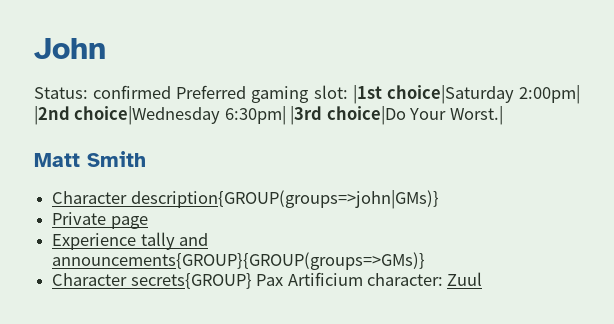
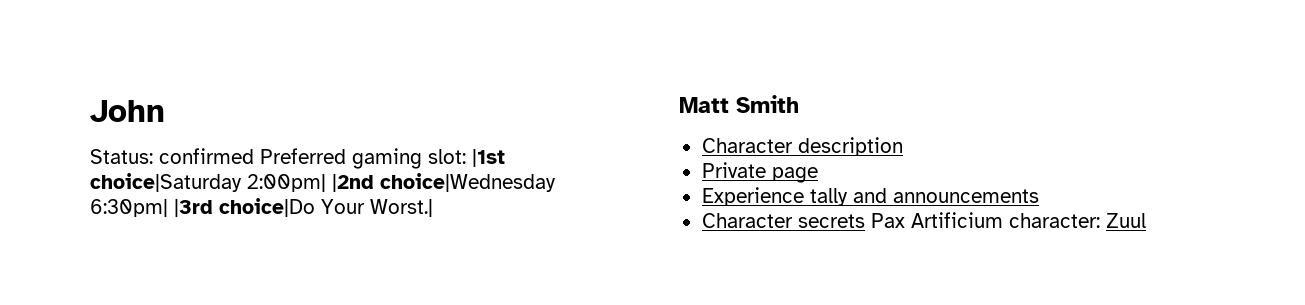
[130,190,439,209] description{GROUP(groups=>john|GMs)} -> [797,137,903,156] description
[52,252,426,270] [52,273,252,289] announcements{GROUP}{GROUP(groups=>GMs)} // Character secrets{GROUP} -> [892,189,1039,203] [701,213,865,228] announcements // Character secrets

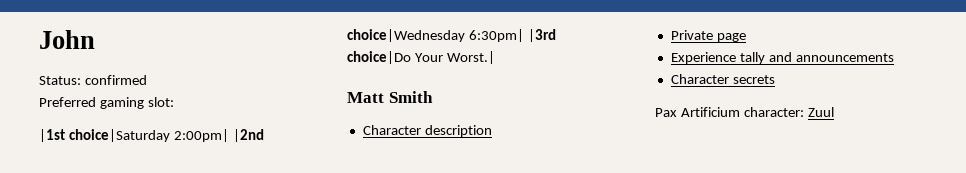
(254, 156) none -> (147, 80) //
(466, 156) none -> (174, 102) //
(865, 221) none -> (775, 79) //

